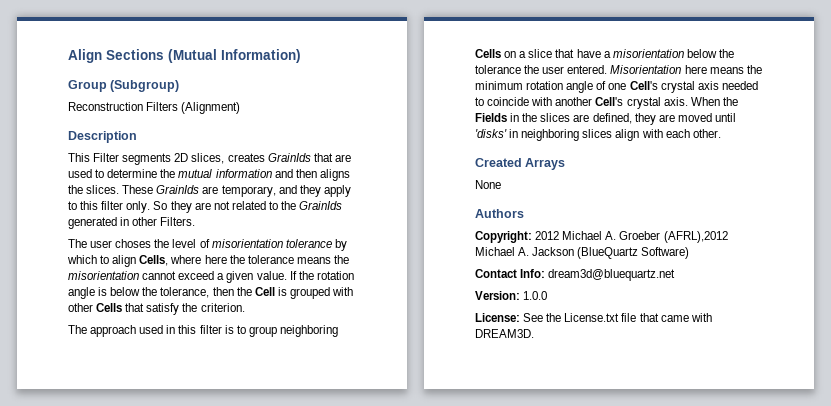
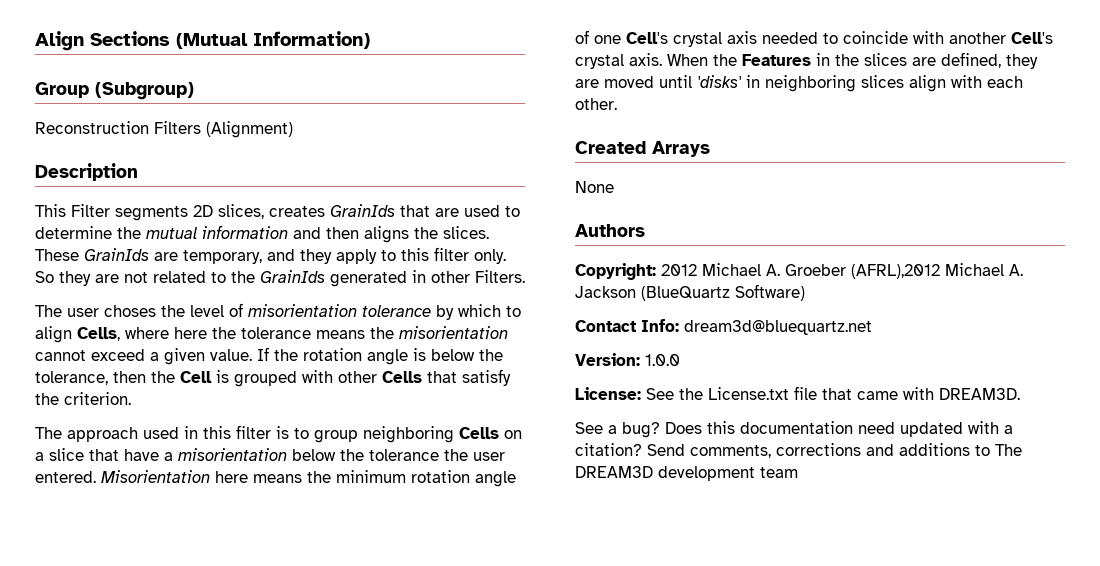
[475,113,507,122] Fields -> [742,54,811,66] Features
(534, 333) none -> [575,421,1013,438] [575,443,1022,458] [575,466,798,481] // See a bug? Does this documentation need updated with a citation? Send comments, corrections and additions to The DREAM3D development team

